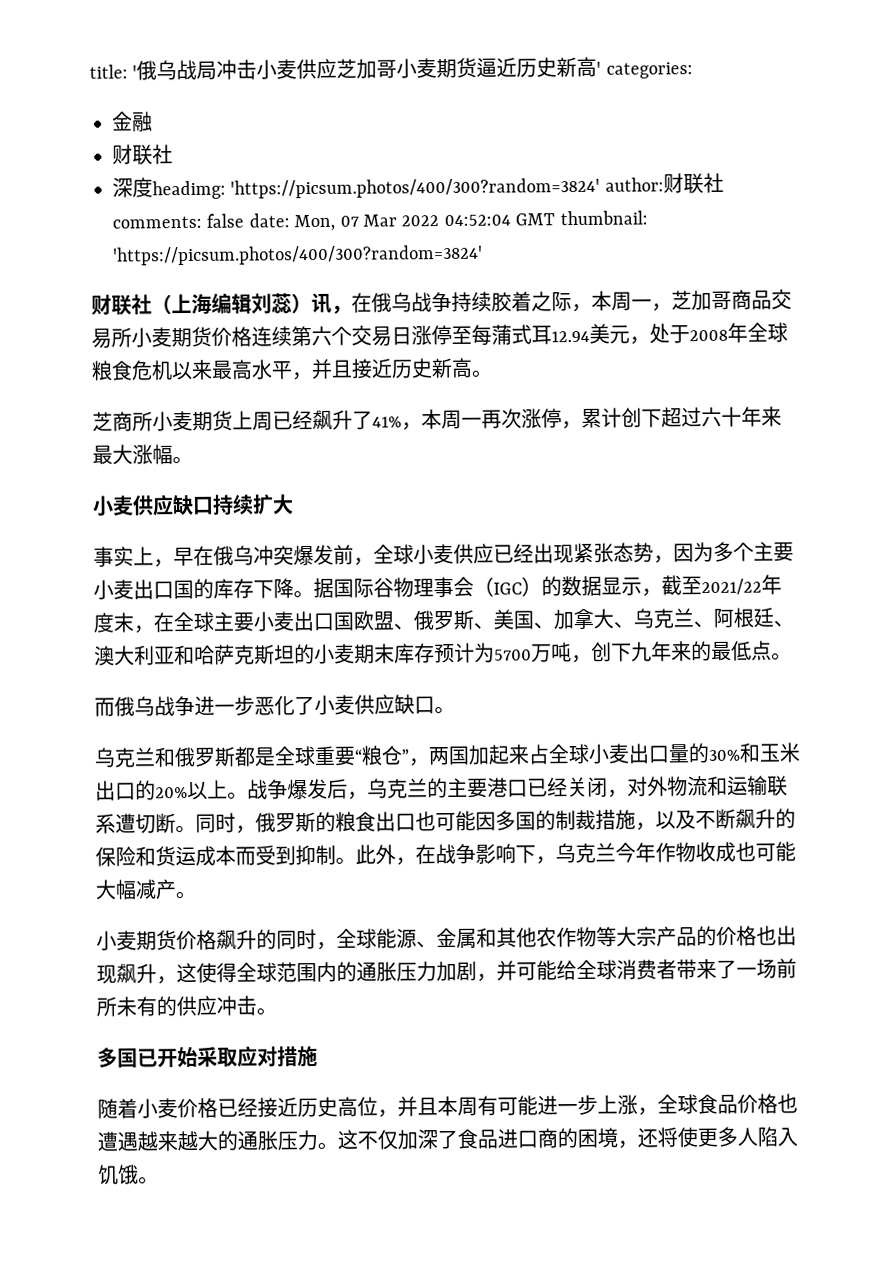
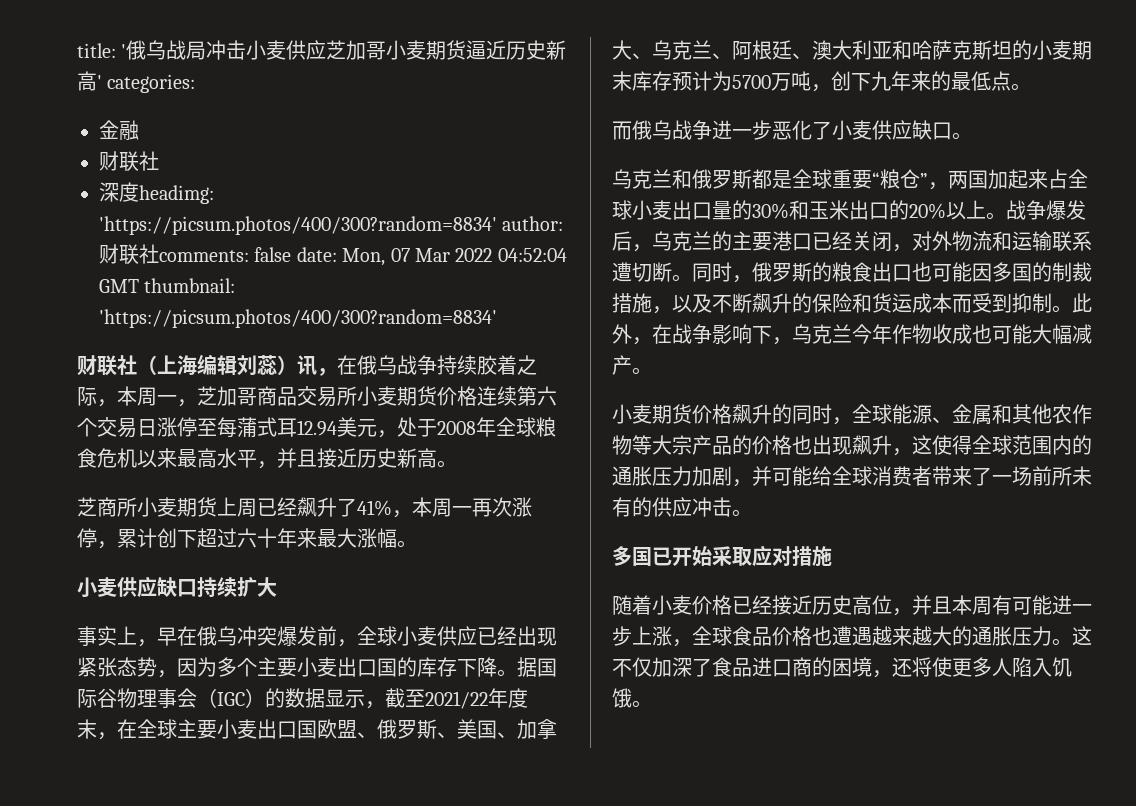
[230,177,601,199] 'https://picsum.photos/400/300?random=3824' -> [99,216,497,235] 'https://picsum.photos/400/300?random=8834'
[112,244,483,266] 'https://picsum.photos/400/300?random=3824' -> [99,309,497,328] 'https://picsum.photos/400/300?random=8834'

